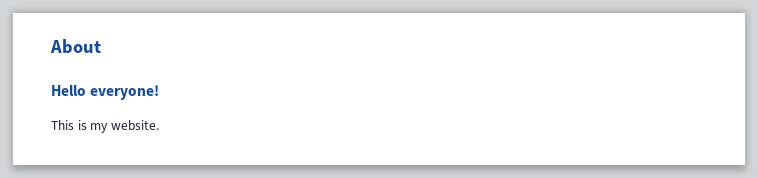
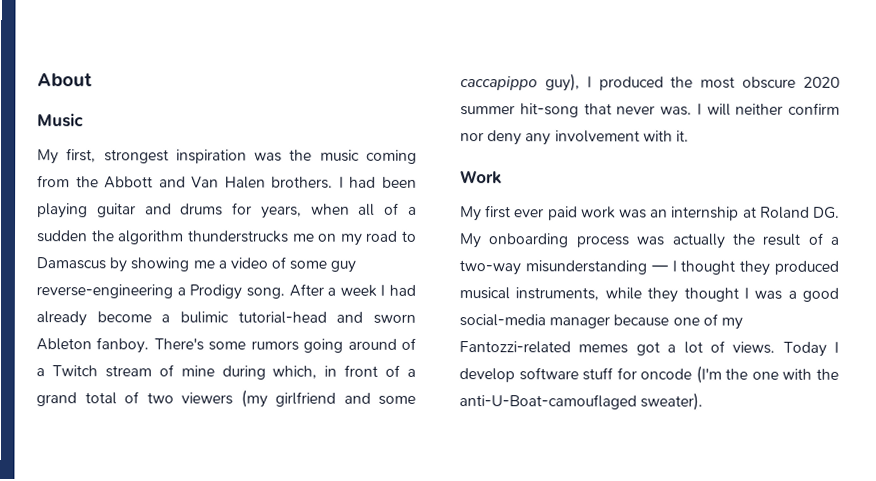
[51,85,160,100] [51,120,159,133] Hello everyone! // This is my website. -> [37,113,84,128] [37,148,417,165] [37,175,417,189] [37,202,417,219] [36,230,417,246] [36,256,357,273] [36,283,416,300] [36,311,416,327] [36,337,416,354] [36,364,416,380] [36,389,416,408] [460,73,840,92] [460,102,840,118] [460,130,689,146] [460,170,502,185] [460,205,840,222] [459,232,840,249] [459,260,839,276] [459,287,839,303] [459,313,743,330] [459,340,839,357] [459,365,839,384] [459,392,704,411] Music // My first, strongest inspiration was the music coming from the Abbott and Van Halen brothers. I had been playing guitar and drums for years, when all of a sudden the algorithm thunderstrucks me on my road to Damascus by showing me a video of some guy reverse-engineering a Prodigy song. After a week I had already become a bulimic tutorial-head and sworn Ableton fanboy. There's some rumors going around of a Twitch stream of mine during which, in front of a grand total of two viewers (my girlfriend and some caccapippo guy), I produced the most obscure 2020 summer hit-song that never was. I will neither confirm nor deny any involvement with it. // Work // My first ever paid work was an internship at Roland DG. My onboarding process was actually the result of a two-way misunderstanding — I thought they produced musical instruments, while they thought I was a good social-media manager because one of my Fantozzi-related memes got a lot of views. Today I develop software stuff for oncode (I'm the one with the anti-U-Boat-camouflaged sweater).

